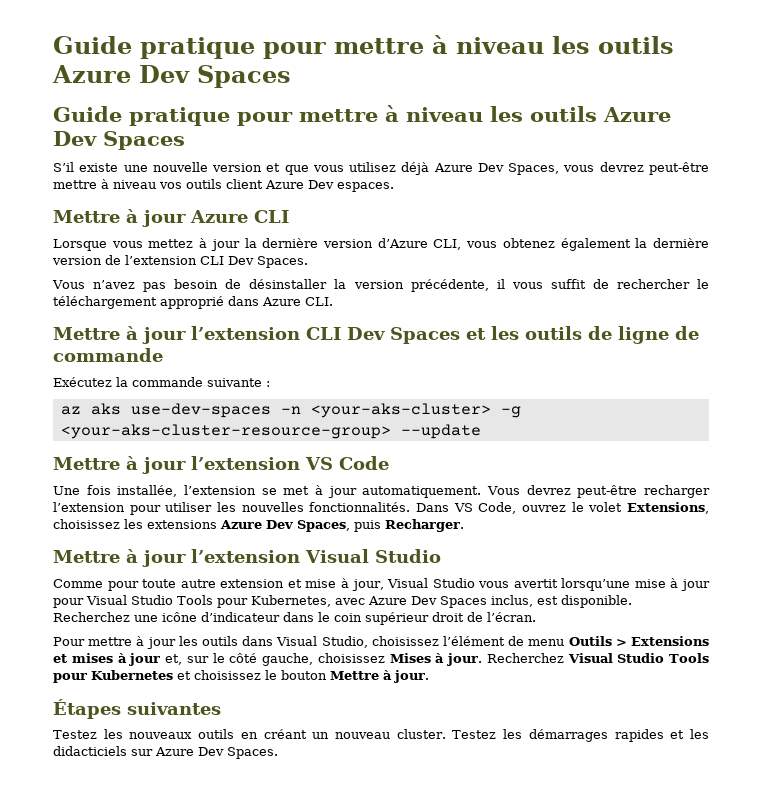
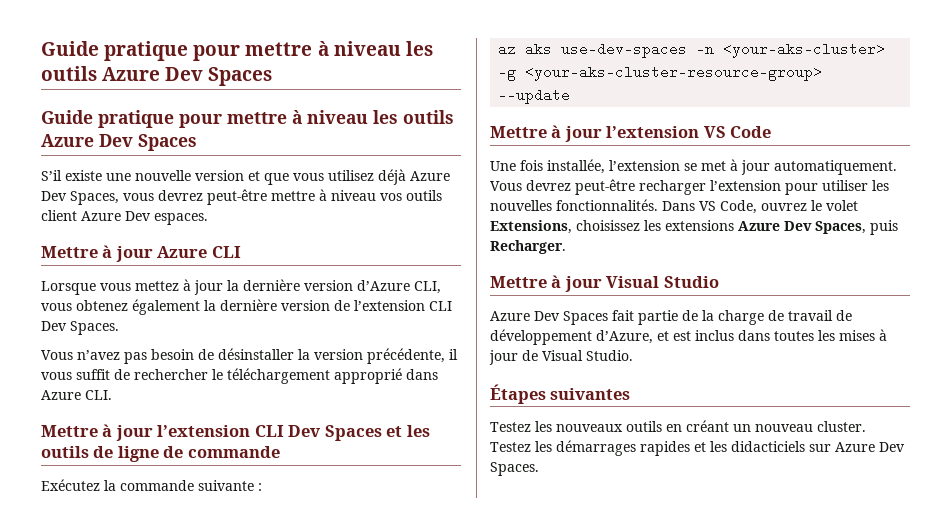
[191,549,300,563] l’extension -> (602, 284) none
[53,578,710,591] [53,595,632,608] [53,612,536,625] [53,636,709,649] [53,653,710,666] [53,670,429,683] Comme pour toute autre extension et mise à jour, Visual Studio vous avertit lorsqu’une mise à jour pour Visual Studio Tools pour Kubernetes, avec Azure Dev Spaces inclus, est disponible. Recherchez une icône d’indicateur dans le coin supérieur droit de l’écran. // Pour mettre à jour les outils dans Visual Studio, choisissez l’élément de menu Outils > Extensions et mises à jour et, sur le côté gauche, choisissez Mises à jour. Recherchez Visual Studio Tools pour Kubernetes et choisissez le bouton Mettre à jour. -> [490,310,852,325] [490,329,887,345] [489,350,633,365] Azure Dev Spaces fait partie de la charge de travail de développement d’Azure, et est inclus dans toutes les mises à jour de Visual Studio.

